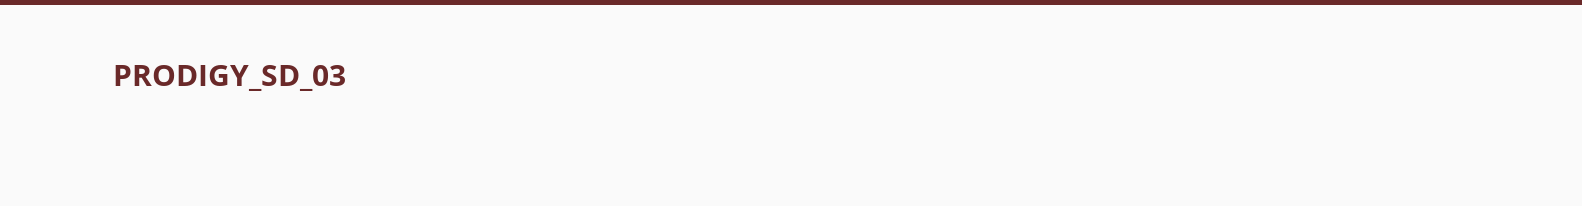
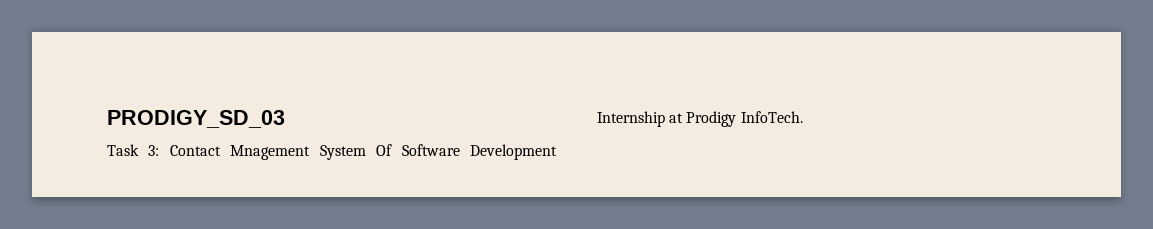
(346, 78) none -> [107,144,557,160] [597,111,803,127] // Task 3: Contact Mnagement System Of Software Development Internship at Prodigy InfoTech.

